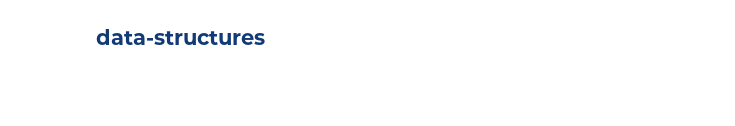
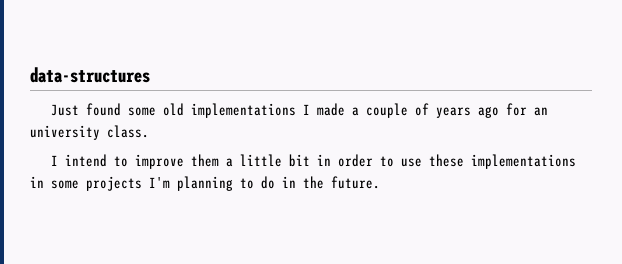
(265, 37) none -> [51,103,549,118] [30,125,149,140] [51,154,577,169] [30,176,380,191] // Just found some old implementations I made a couple of years ago for an university class. // I intend to improve them a little bit in order to use these implementations in some projects I'm planning to do in the future.

